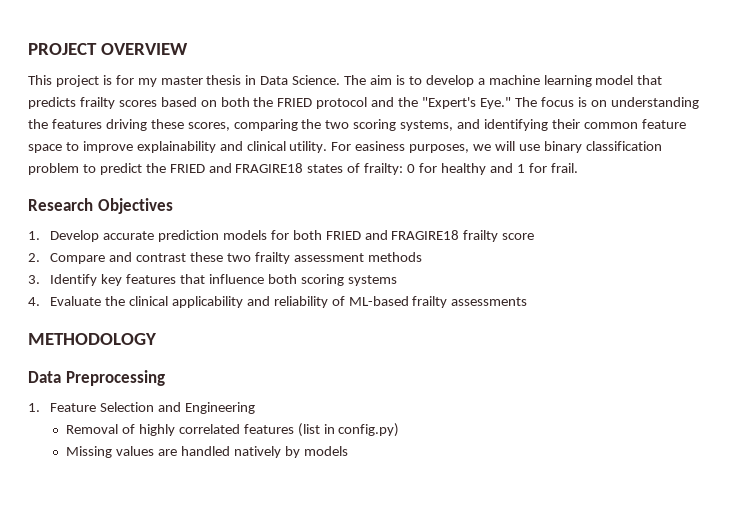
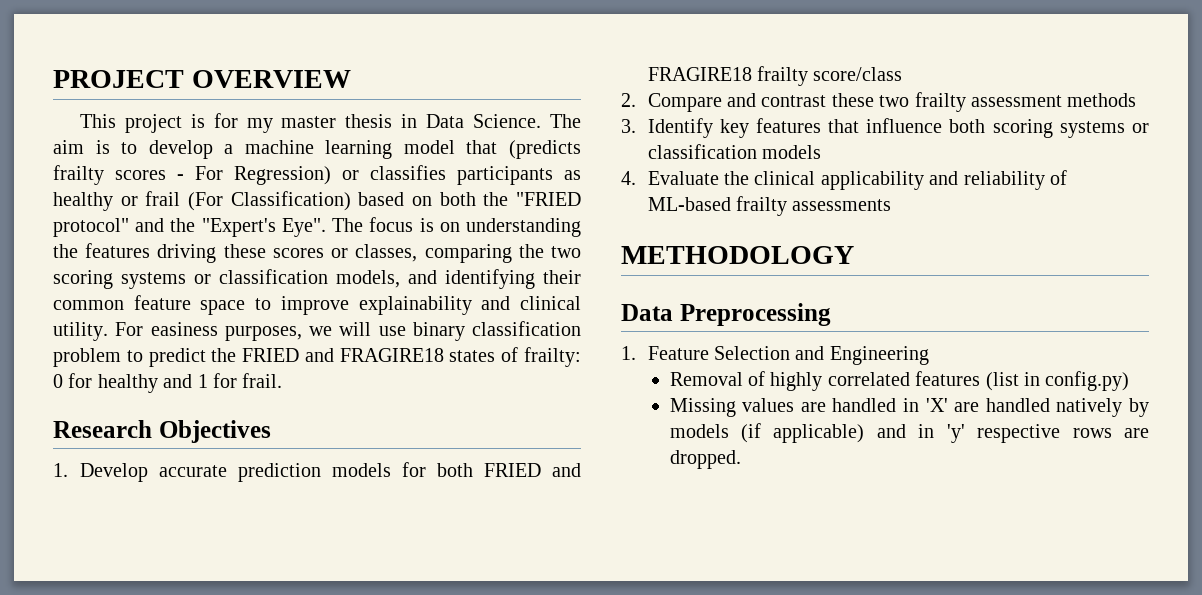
[28,97,76,109] predicts -> [508,140,581,159] (predicts
(157, 103) none -> [177,165,581,185] [53,191,351,211] - For Regression) or classifies participants as healthy or frail (For Classification)
[277,97,368,109] FRIED protocol -> [516,192,581,206] [53,218,129,237] "FRIED protocol"
[479,97,511,109] Eye." -> [281,218,326,237] Eye".
[187,122,230,131] scores, -> [272,244,418,262] scores or classes,
[400,120,454,131] systems, -> [121,269,400,289] systems or classification models,
[502,233,535,240] score -> [813,67,903,81] score/class
(397, 280) none -> [1132,123,1149,133] [647,144,822,159] or classification models
[233,446,348,458] natively by models -> [903,398,1149,417] [669,423,1149,443] [669,450,741,469] in 'X' are handled natively by models (if applicable) and in 'y' respective rows are dropped.

